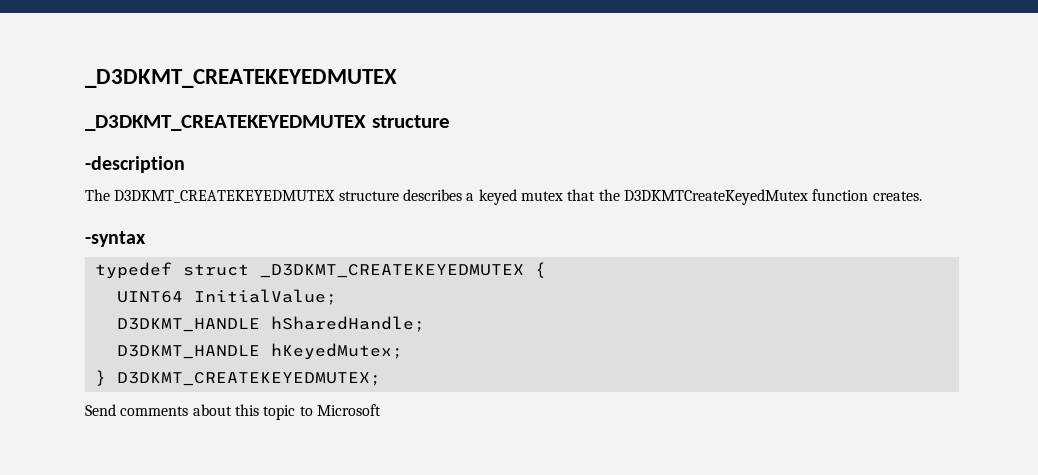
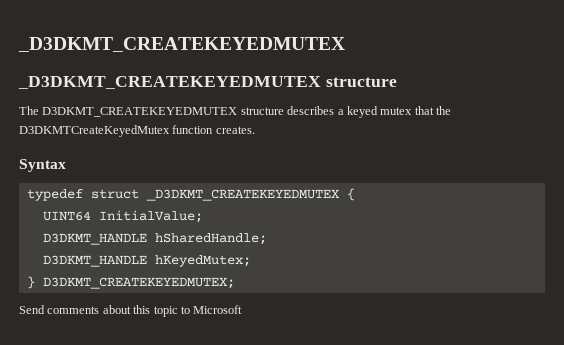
[85,156,185,173] // -description -> (397, 82) none
[85,231,146,247] -syntax -> [19,159,66,172] Syntax

